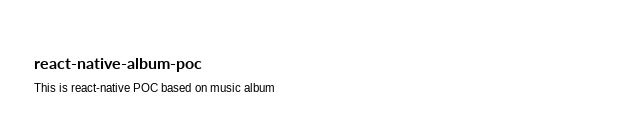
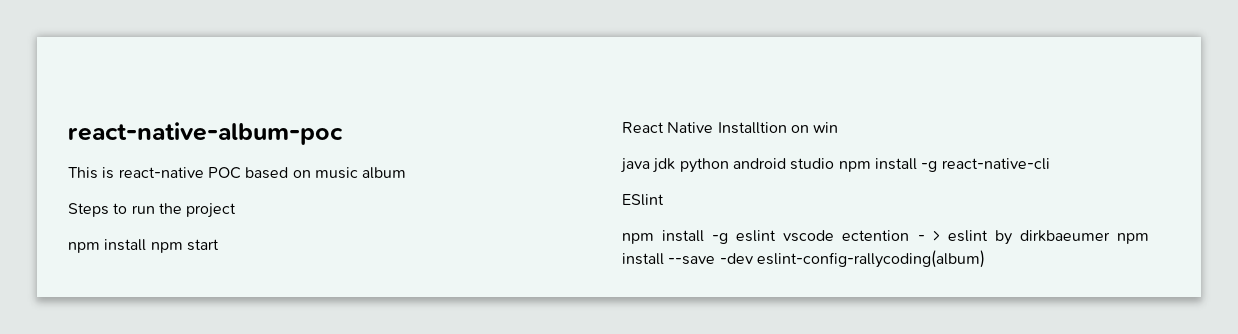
(275, 87) none -> [68,203,237,218] [68,239,219,253] [622,122,839,134] [620,158,1050,173] [622,194,664,206] [622,230,1150,245] [622,250,985,268] // Steps to run the project // npm install npm start // React Native Installtion on win // java jdk python android studio npm install -g react-native-cli // ESlint // npm install -g eslint vscode ectention - > eslint by dirkbaeumer npm install --save -dev eslint-config-rallycoding(album)

